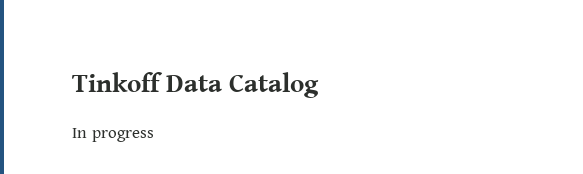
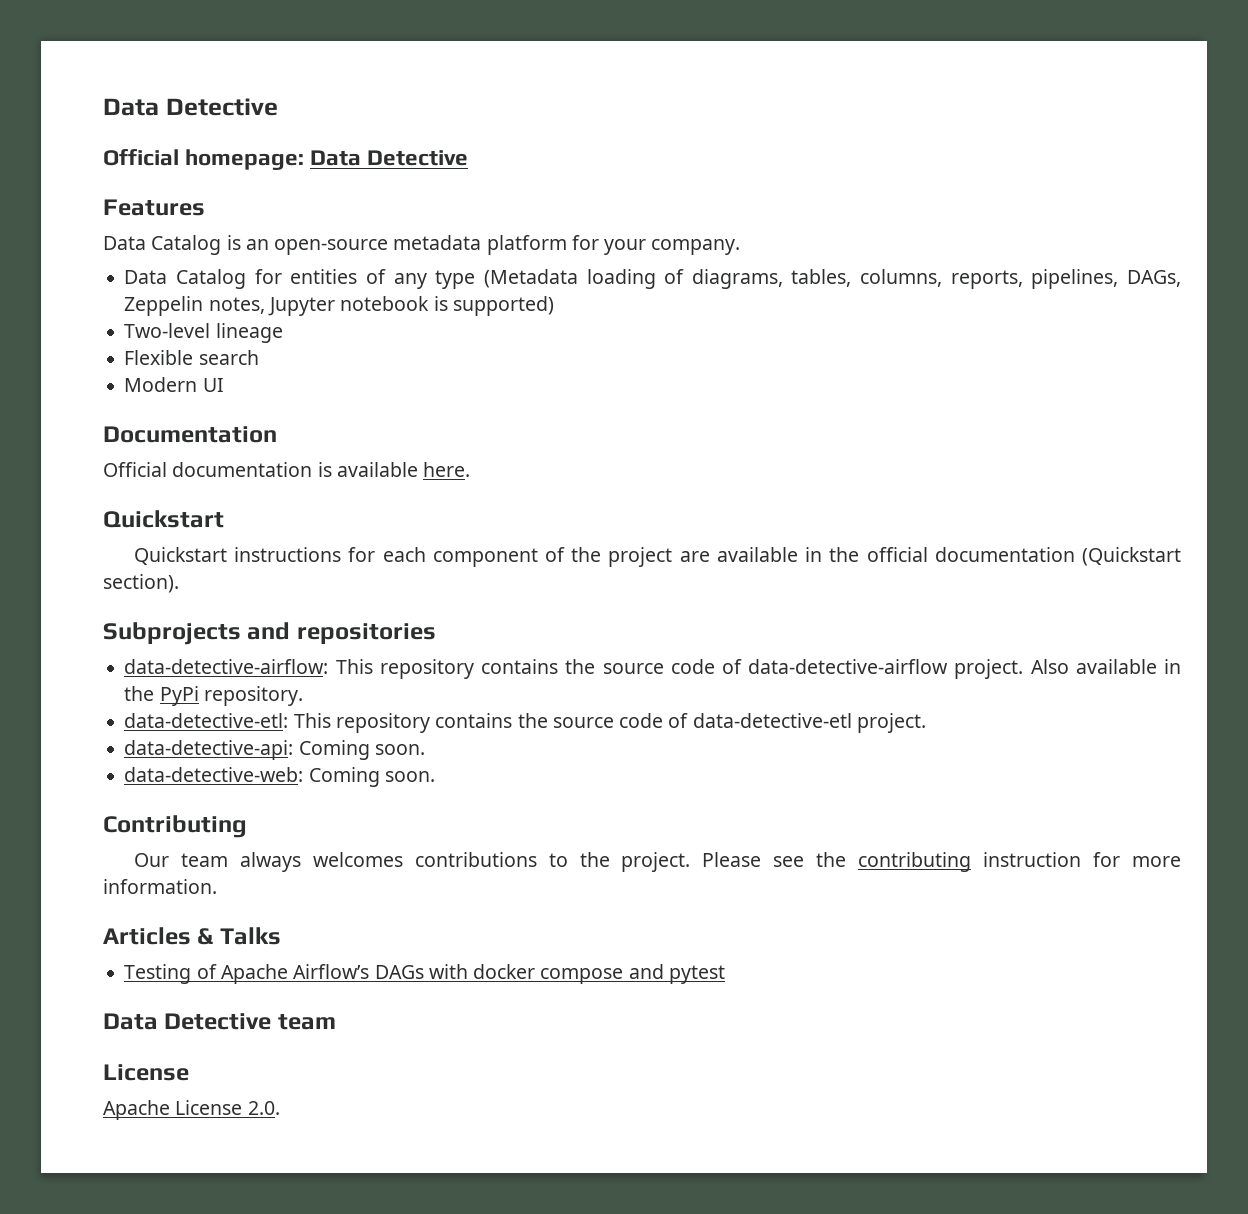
[72,72,320,98] [72,128,154,142] Tinkoff Data Catalog // In progress -> [103,98,278,116] [103,149,469,170] [103,199,205,216] [103,235,741,255] [124,269,1181,289] [124,296,554,316] [124,323,283,343] [124,350,259,365] [124,377,224,392] [103,426,277,443] [103,462,471,477] [103,510,224,528] [133,547,1181,567] [103,574,179,593] [103,622,436,645] [124,659,1181,679] [124,686,303,706] [124,713,926,733] [124,740,425,760] [124,767,435,787] [103,815,247,838] [133,852,1181,872] [103,879,217,894] [103,927,281,945] [124,964,725,984] [103,1013,336,1030] [103,1064,189,1081] [103,1100,280,1120] Data Detective // Official homepage: Data Detective // Features // Data Catalog is an open-source metadata platform for your company. // Data Catalog for entities of any type (Metadata loading of diagrams, tables, columns, reports, pipelines, DAGs, Zeppelin notes, Jupyter notebook is supported) // Two-level lineage // Flexible search // Modern UI // Documentation // Official documentation is available here. // Quickstart // Quickstart instructions for each component of the project are available in the official documentation (Quickstart section). // Subprojects and repositories // data-detective-airflow: This repository contains the source code of data-detective-airflow project. Also available in the PyPi repository. // data-detective-etl: This repository contains the source code of data-detective-etl project. // data-detective-api: Coming soon. // data-detective-web: Coming soon. // Contributing // Our team always welcomes contributions to the project. Please see the contributing instruction for more information. // Articles & Talks // Testing of Apache Airflow’s DAGs with docker compose and pytest // Data Detective team // License // Apache License 2.0.

